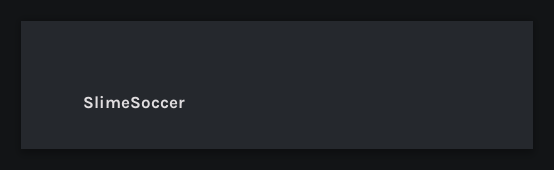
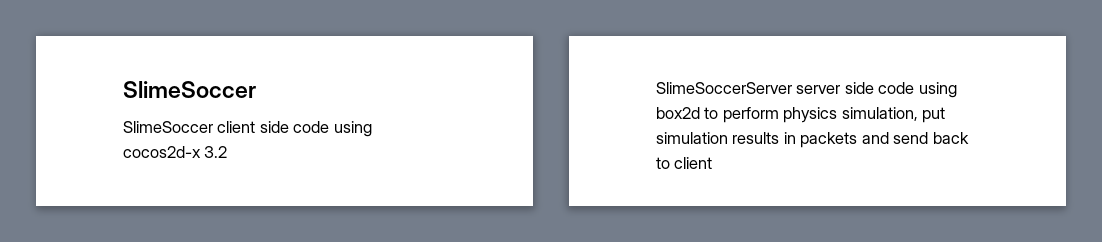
[83,95,185,109] SlimeSoccer -> [123,81,256,98] [123,121,372,137] [123,146,228,158] [656,82,957,98] [656,107,946,123] [656,132,969,148] [656,157,713,169] SlimeSoccer // SlimeSoccer client side code using cocos2d-x 3.2 // SlimeSoccerServer server side code using box2d to perform physics simulation, put simulation results in packets and send back to client

